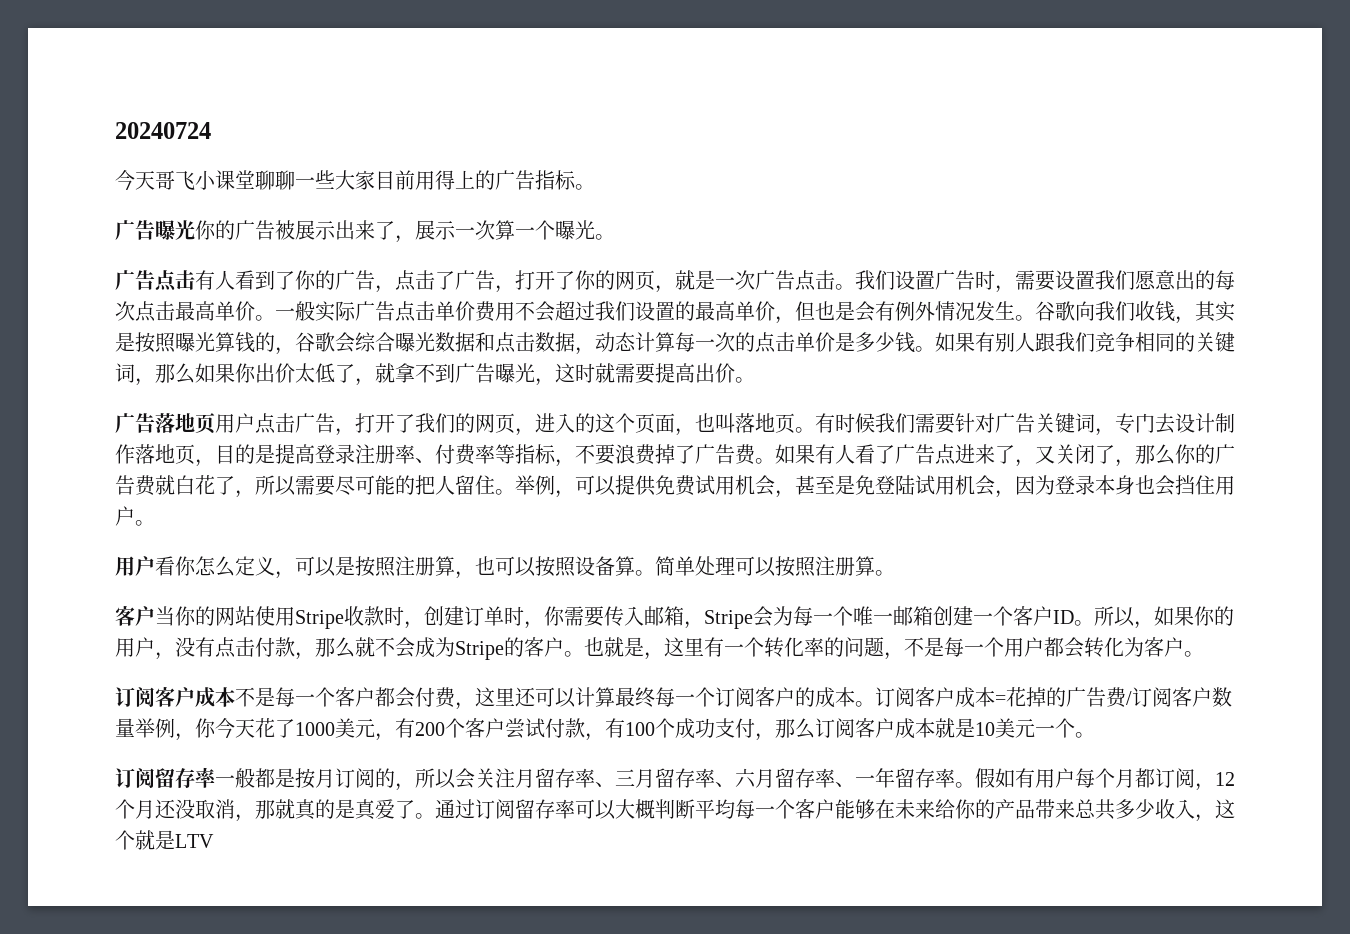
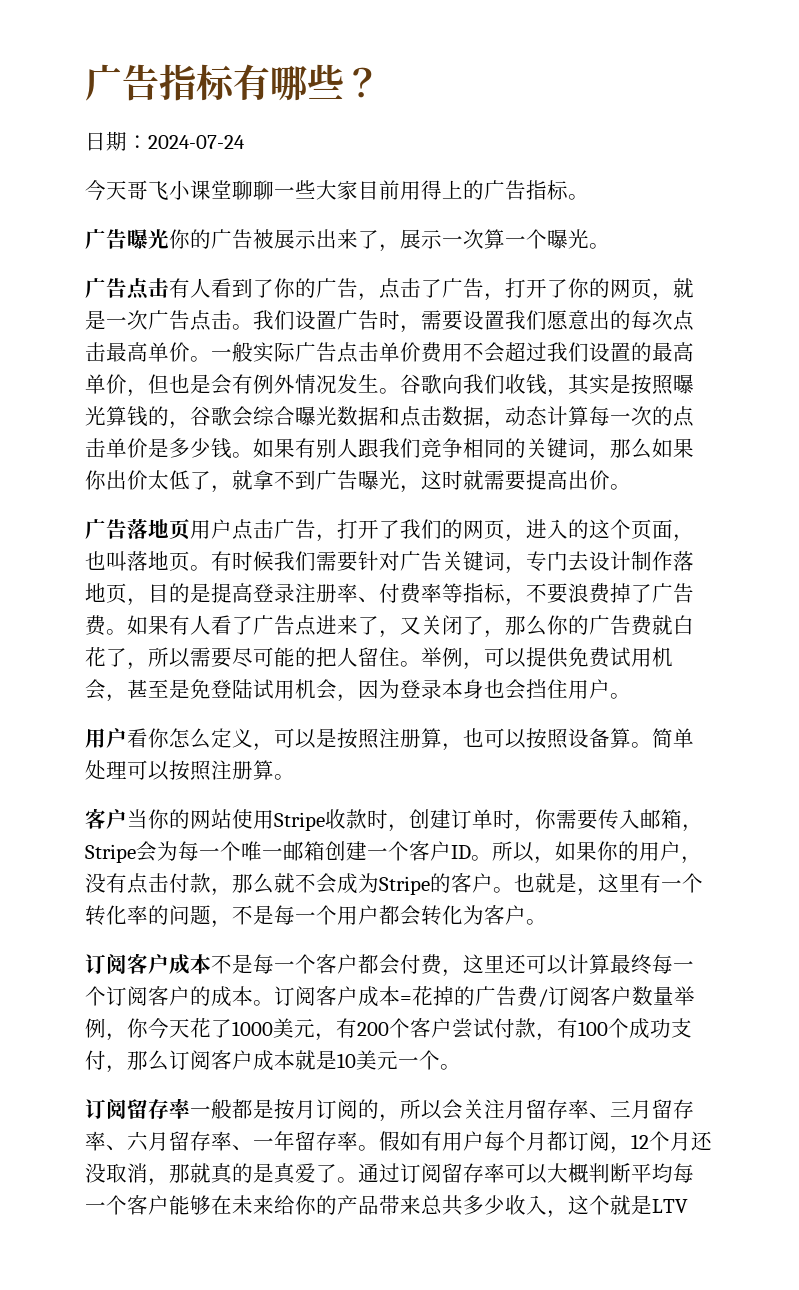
[115,122,211,139] 20240724 -> [85,64,381,101] [85,131,245,151] 广告指标有哪些？ // 日期：2024-07-24

